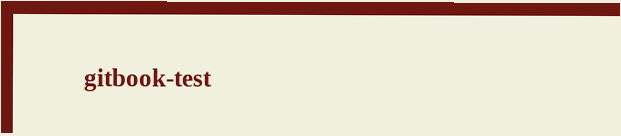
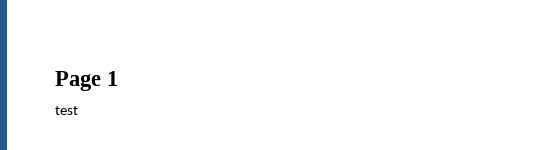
[83,68,212,92] gitbook-test -> [55,71,119,91] [55,106,78,115] Page 1 // test

